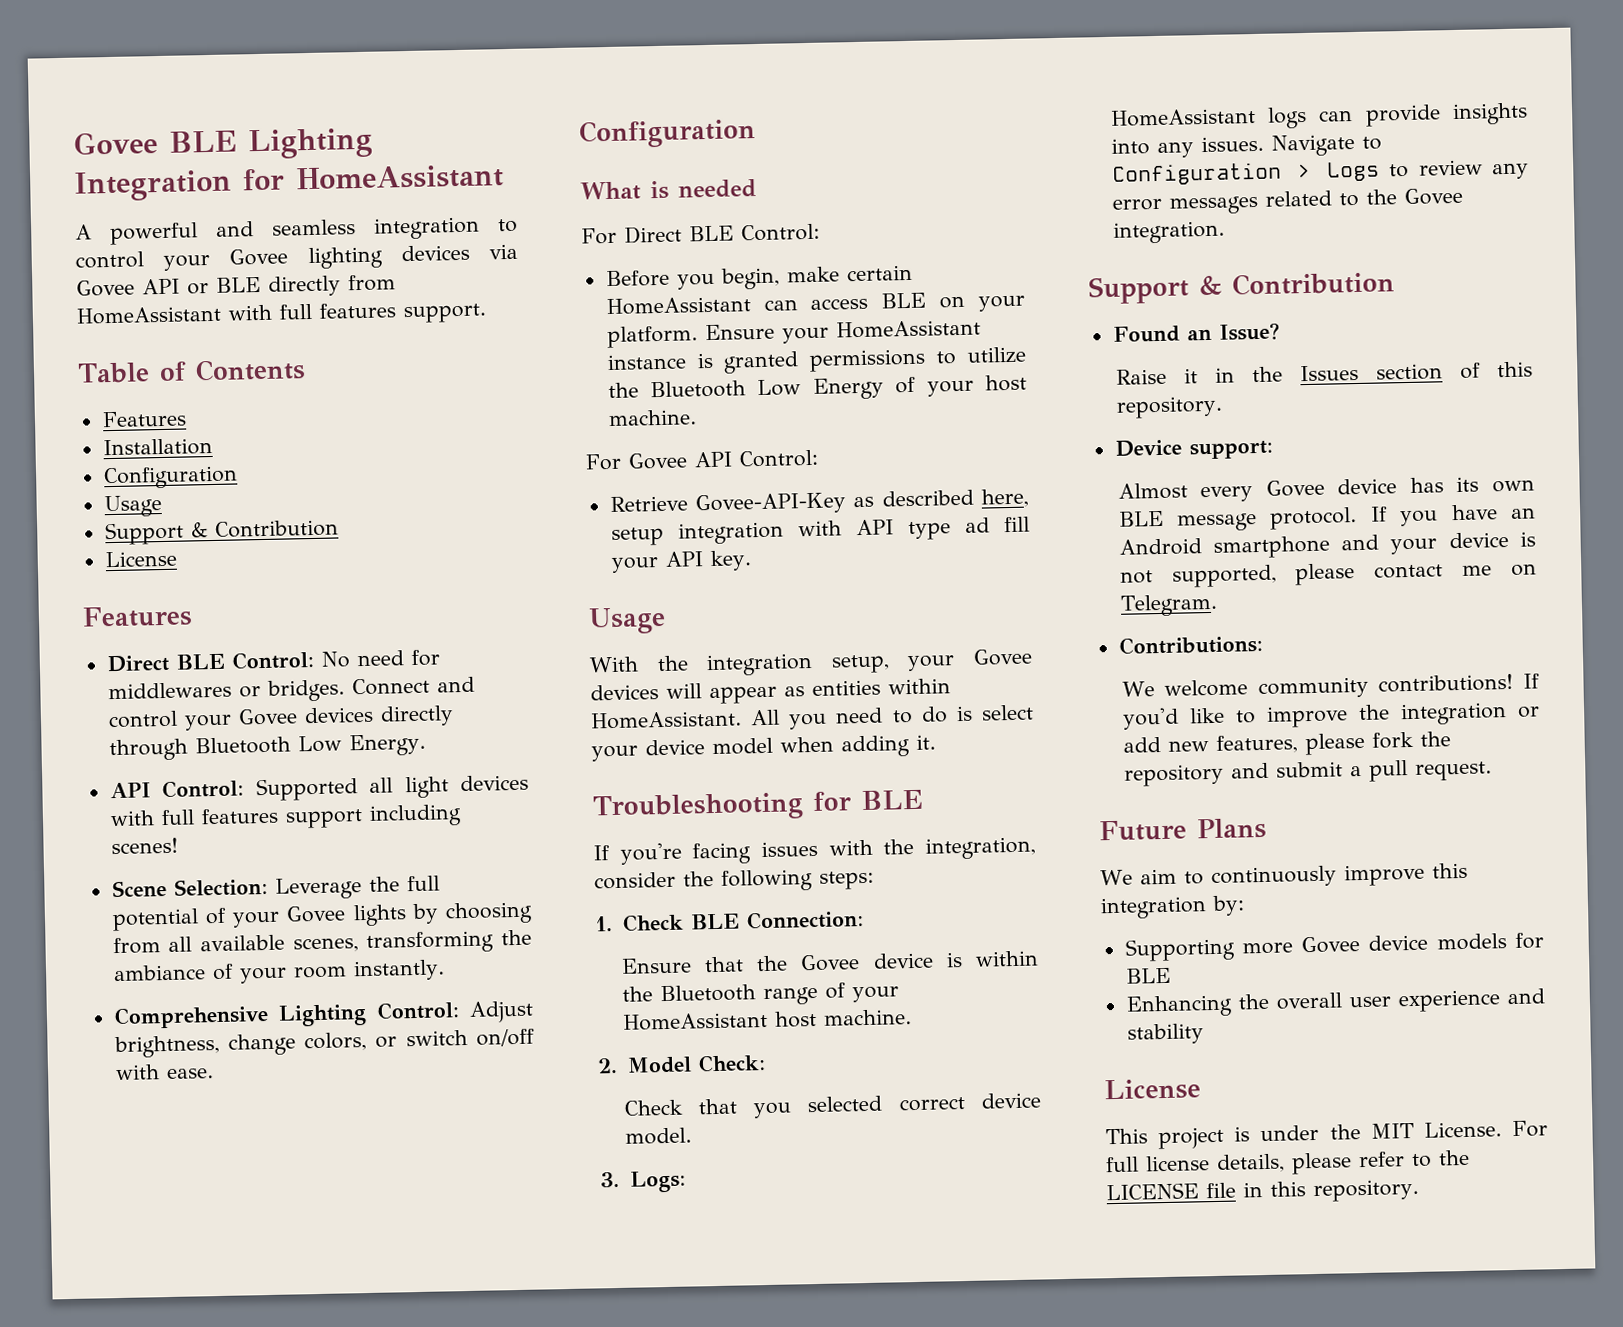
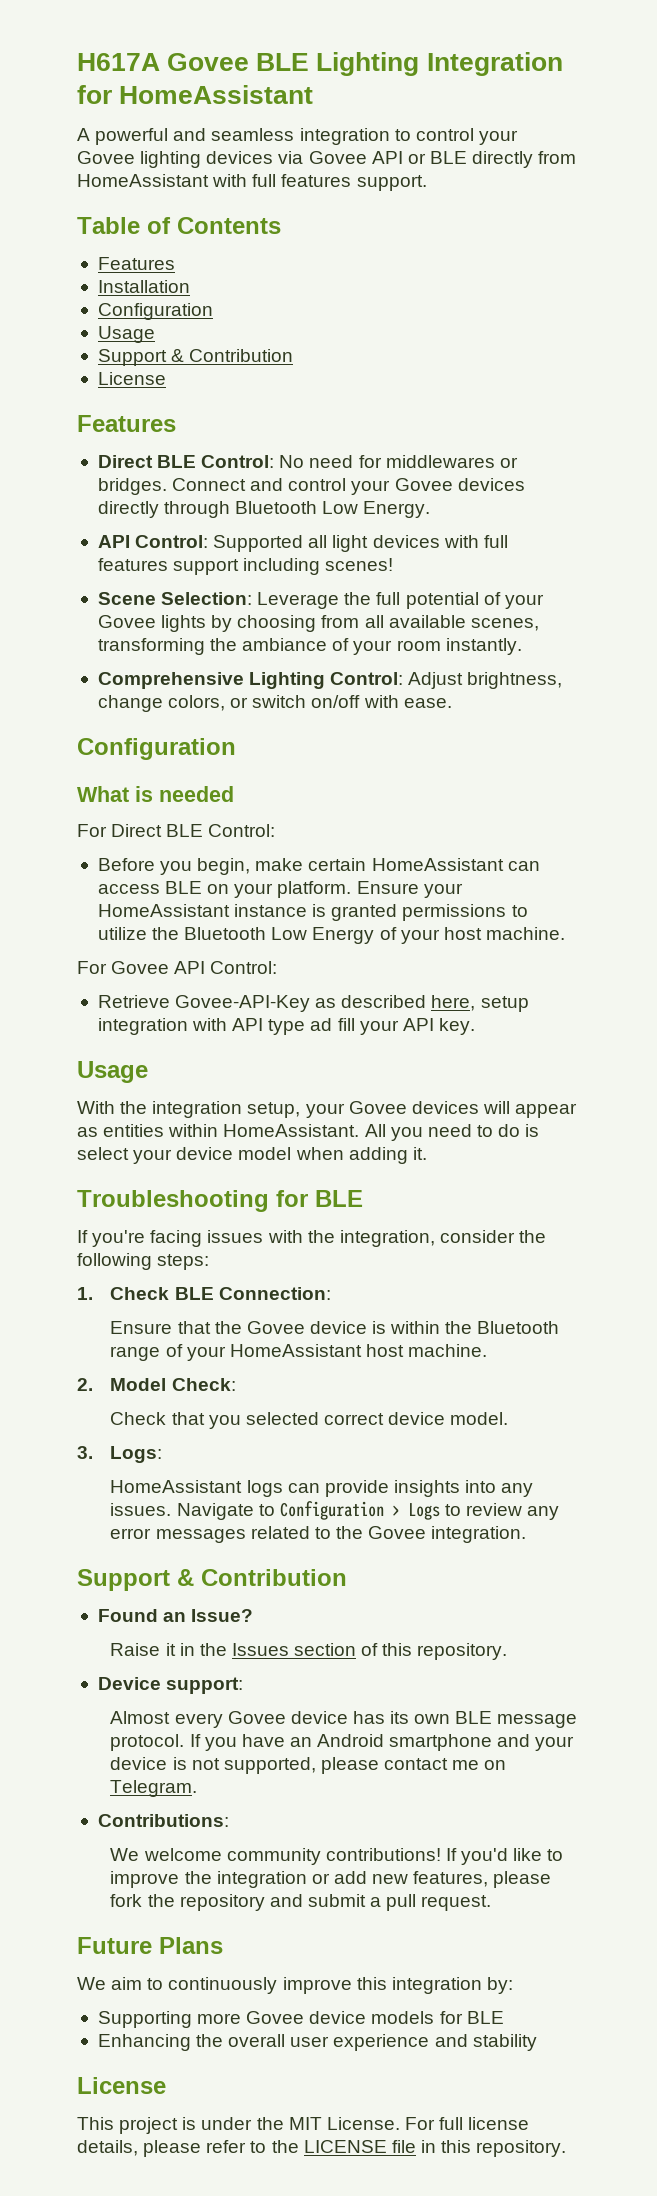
(73, 143) none -> [77,53,160,71] H617A

